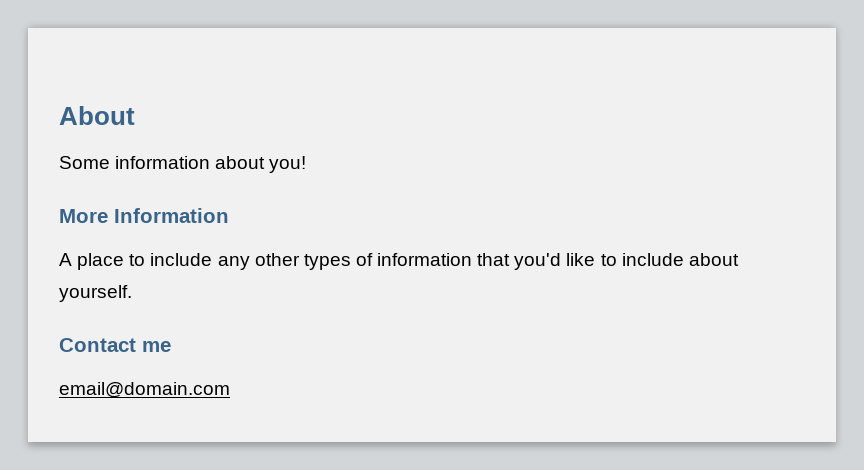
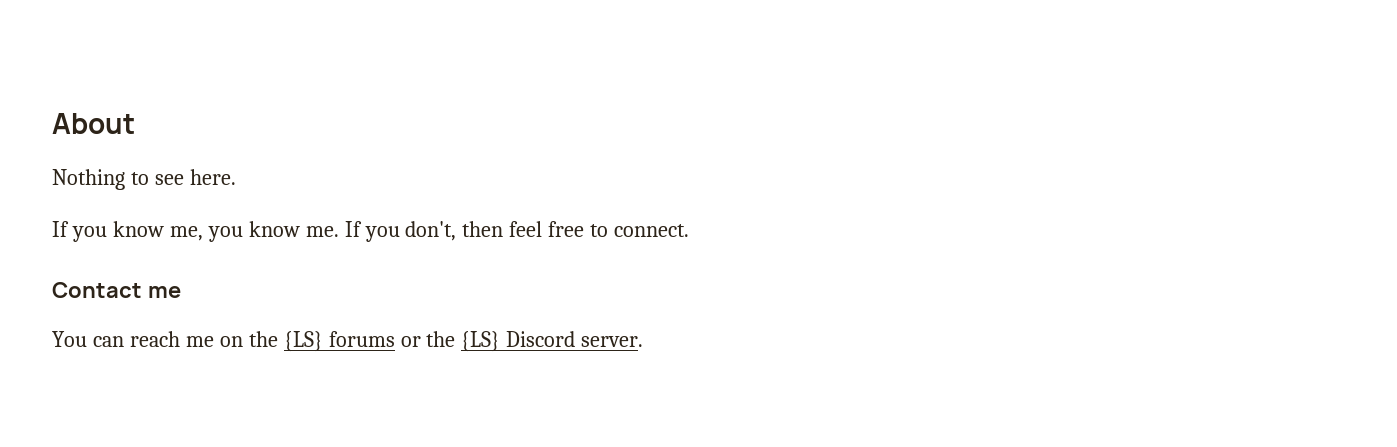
[59,156,307,173] [59,208,229,223] [59,253,739,270] [59,285,132,302] [59,338,171,352] [59,382,230,398] Some information about you! // More Information // A place to include any other types of information that you'd like to include about yourself. // Contact me // email@domain.com -> [52,169,236,190] [52,221,690,242] [52,282,181,298] [52,331,644,352] Nothing to see here. // If you know me, you know me. If you don't, then feel free to connect. // Contact me // You can reach me on the {LS} forums or the {LS} Discord server.

